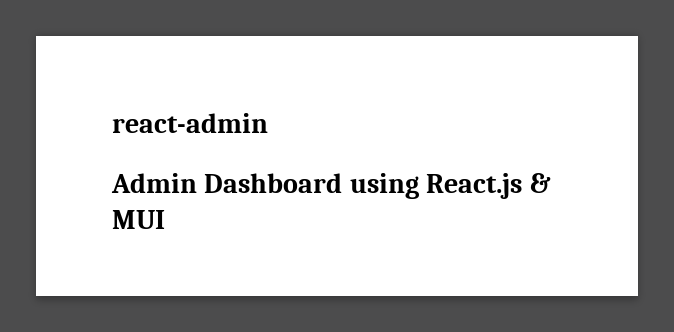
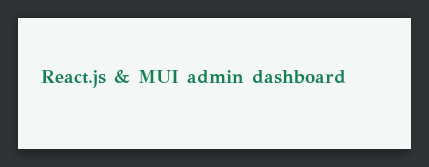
[112,113,268,133] [111,173,419,199] react-admin // Admin Dashboard using -> (41, 79) none
(165, 219) none -> [187,70,346,84] admin dashboard

